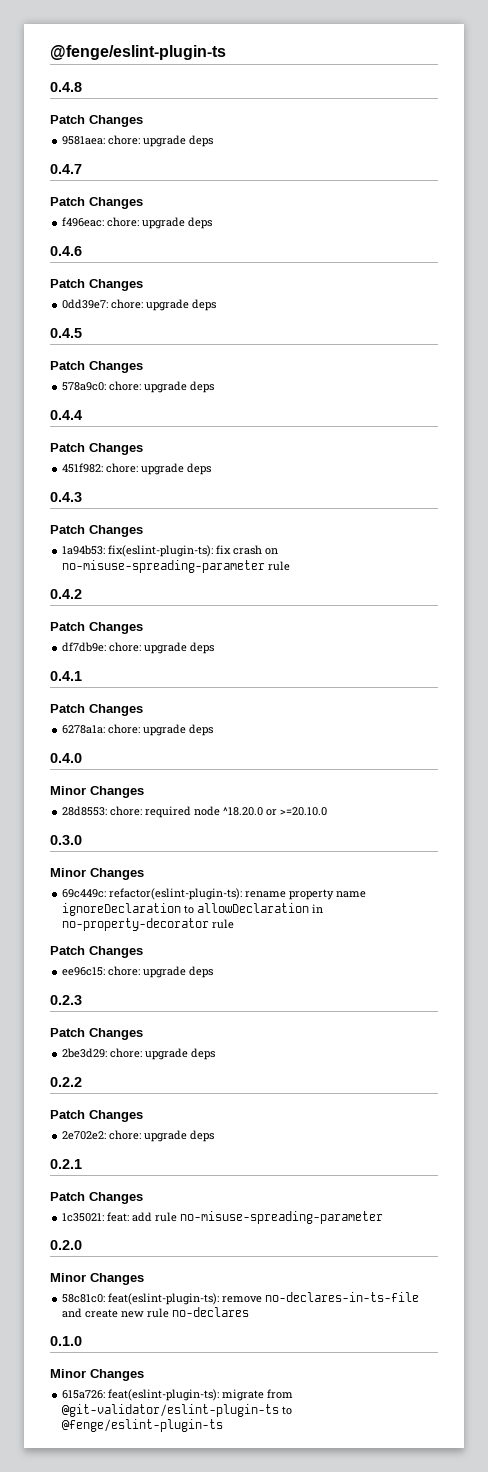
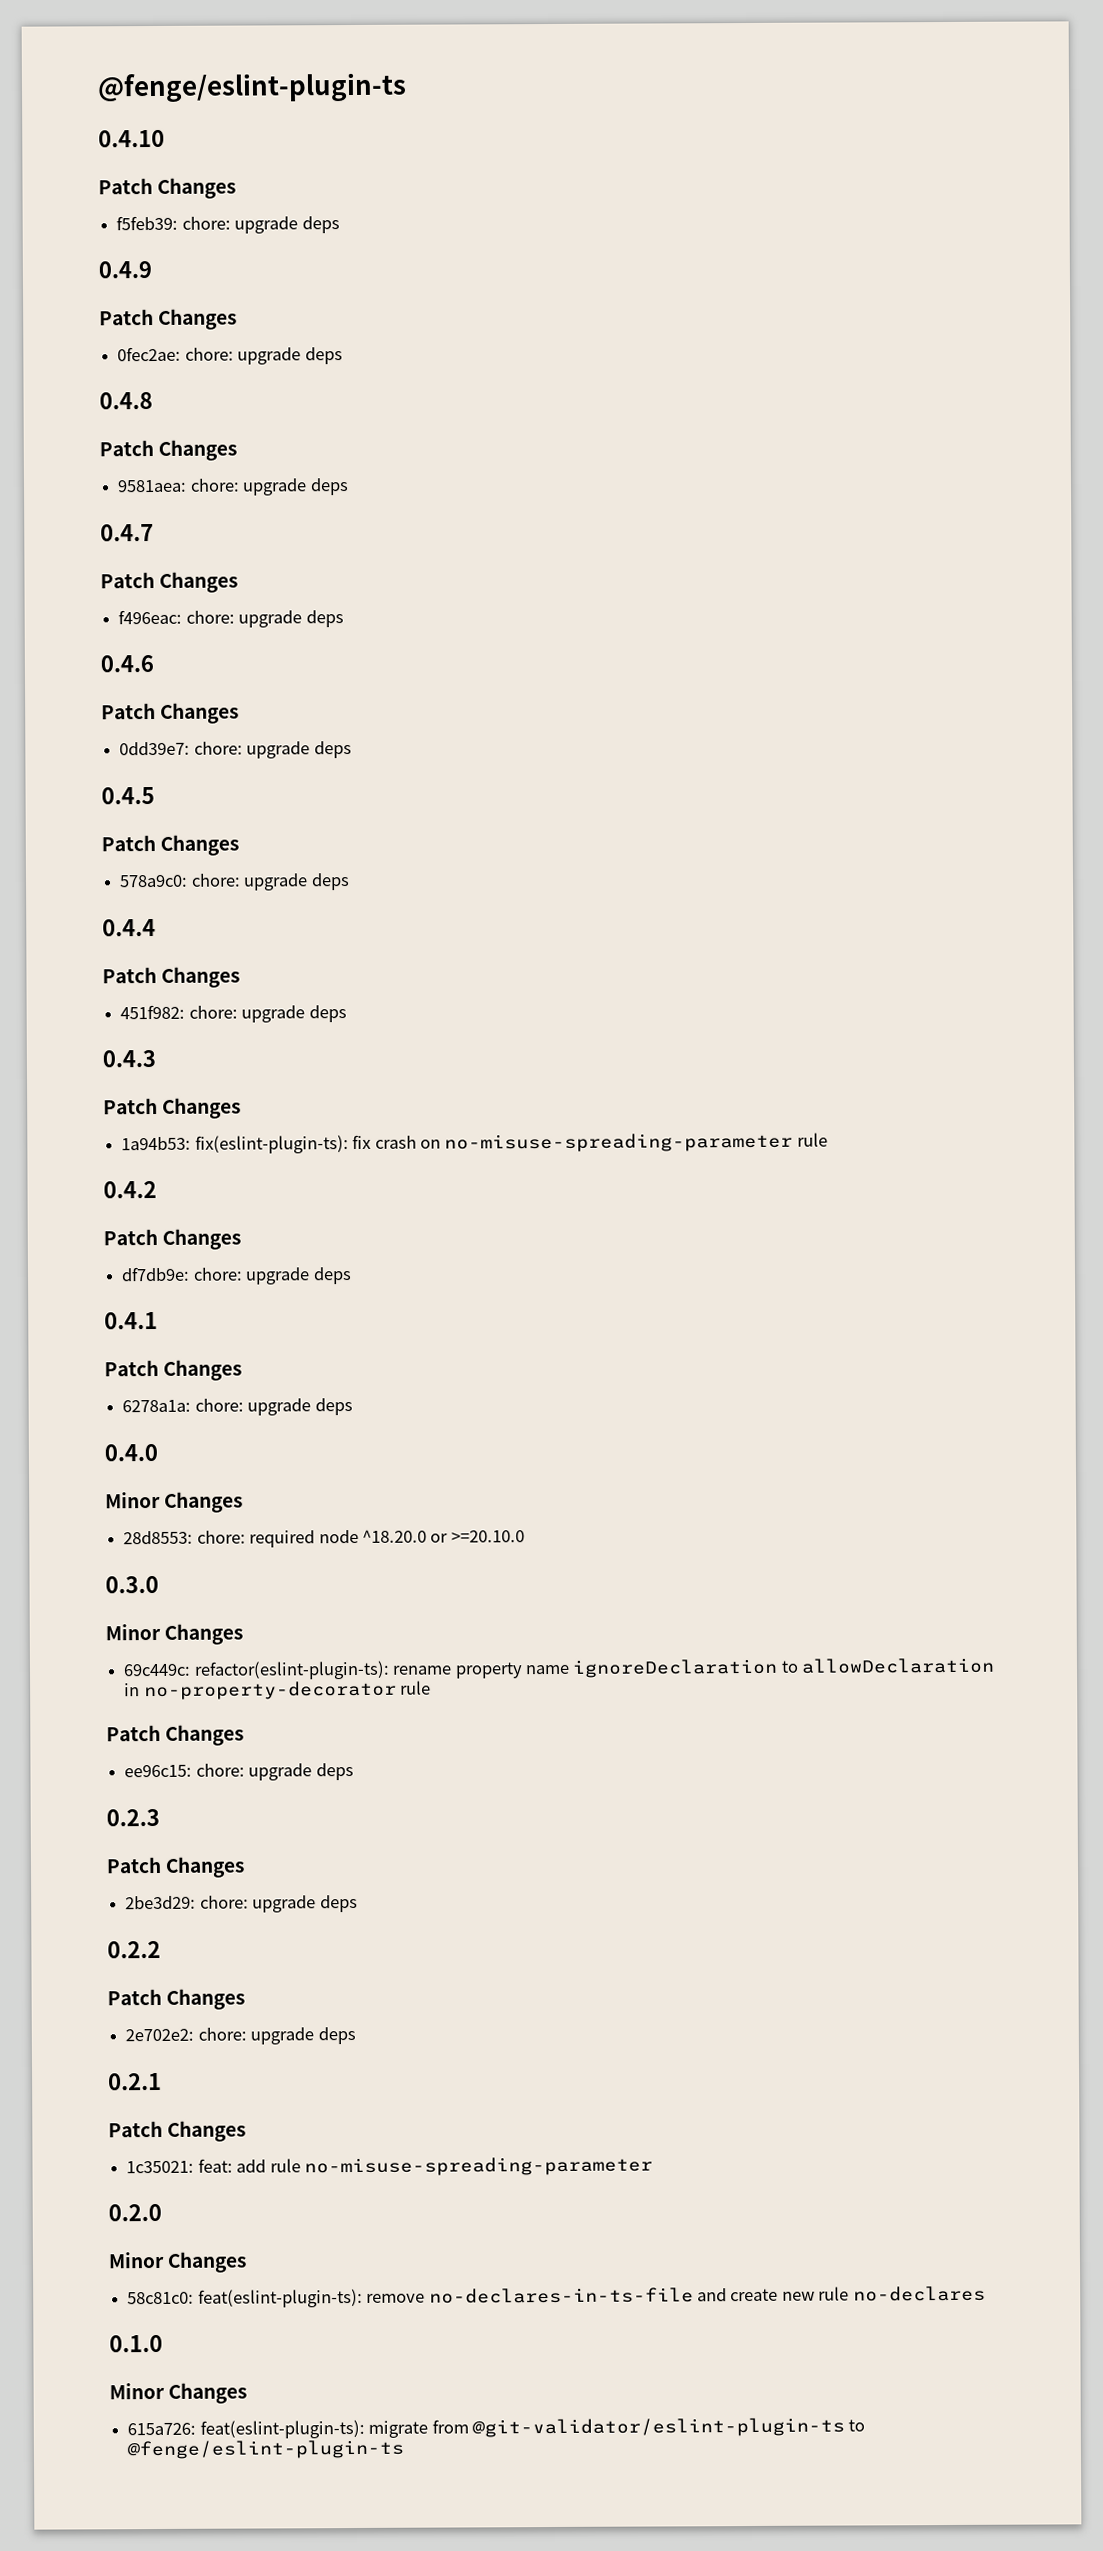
[50,45,226,60] @fenge/eslint-plugin-ts -> [97,72,407,103] [98,129,165,148] [98,177,237,199] [116,215,340,234] [98,261,152,279] [99,308,238,330] [117,346,343,365] @fenge/eslint-plugin-ts // 0.4.10 // Patch Changes // f5feb39: chore: upgrade deps // 0.4.9 // Patch Changes // 0fec2ae: chore: upgrade deps

